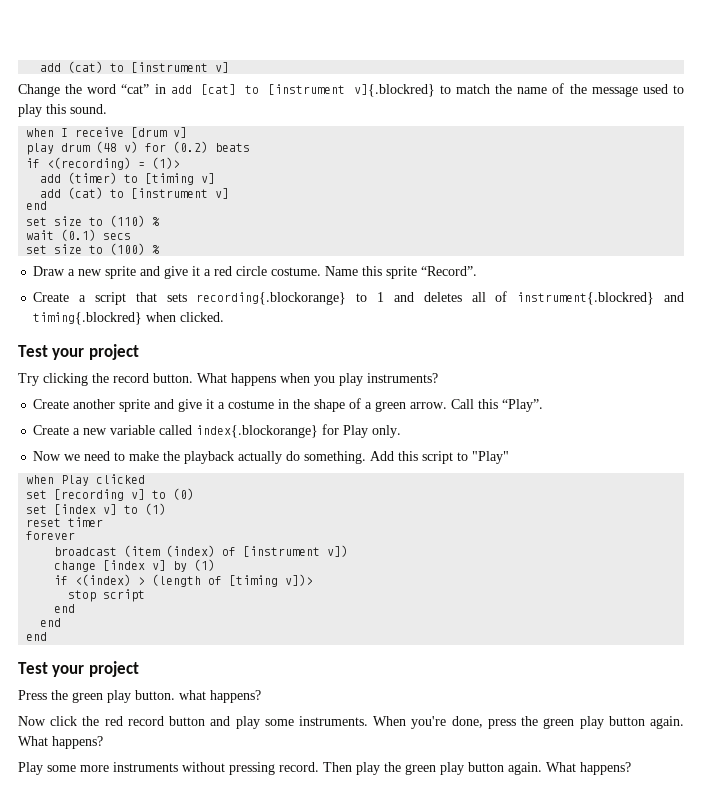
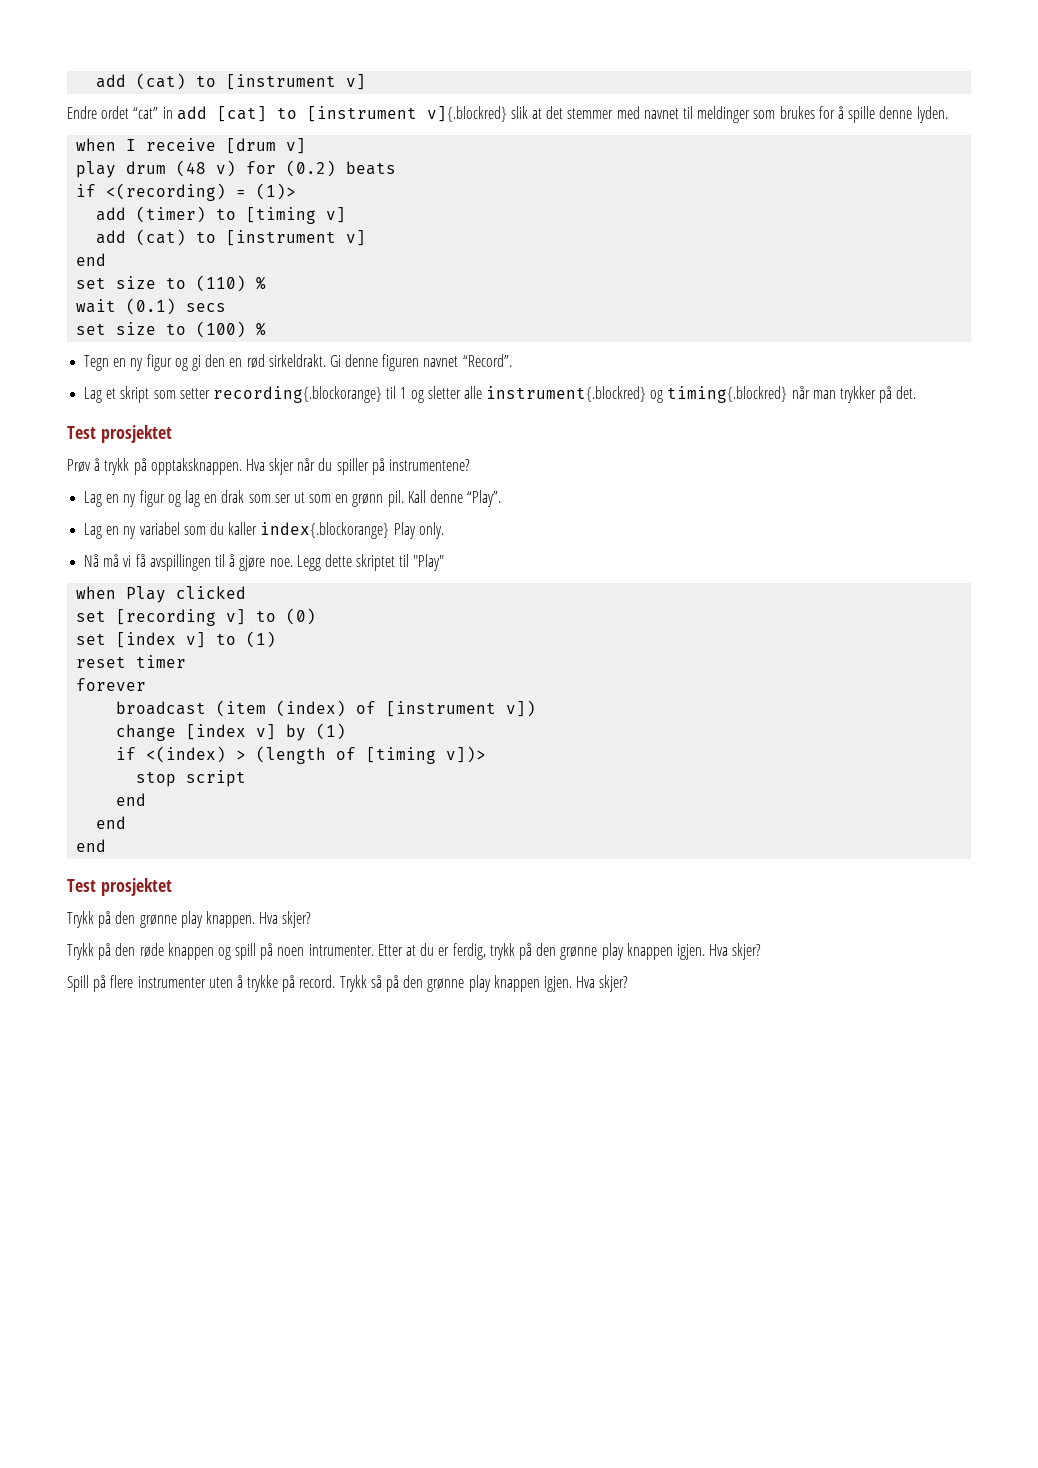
[40,61,230,73] [18,84,117,97] add (cat) to [instrument v] // Change the word -> [96,73,367,90] [67,106,130,119] add (cat) to [instrument v] // Endre ordet
[439,83,684,97] [18,104,107,117] to match the name of the message used to play this sound. -> [510,106,948,123] slik at det stemmer med navnet til meldinger som brukes for å spille denne lyden.
[33,266,478,279] [33,291,685,305] [33,312,225,325] [18,344,139,360] [18,373,438,386] [33,398,544,412] [33,424,402,438] [33,451,469,464] Draw a new sprite and give it a red circle costume. Name this sprite “Record”. // Create a script that sets recording{.blockorange} to 1 and deletes all of instrument{.blockred} and timing{.blockred} when clicked. // Test your project // Try clicking the record button. What happens when you play instruments? // Create another sprite and give it a costume in the shape of a green arrow. Call this “Play”. // Create a new variable called index{.blockorange} for Play only. // Now we need to make the playback actually do something. Add this script to -> [84,354,512,371] [84,386,917,403] [67,425,172,443] [67,458,471,475] [84,490,502,507] [84,522,444,539] [84,554,410,571] Tegn en ny figur og gi den en rød sirkeldrakt. Gi denne figuren navnet “Record”. // Lag et skript som setter recording{.blockorange} til 1 og sletter alle instrument{.blockred} og timing{.blockred} når man trykker på det. // Test prosjektet // Prøv å trykk på opptaksknappen. Hva skjer når du spiller på instrumentene? // Lag en ny figur og lag en drak som ser ut som en grønn pil. Kall denne “Play”. // Lag en ny variabel som du kaller index{.blockorange} Play only. // Nå må vi få avspillingen til å gjøre noe. Legg dette skriptet til
[52,661,139,677] [18,690,261,703] [18,716,684,729] [18,736,103,749] [18,762,631,775] your project // Press the green play button. what happens? // Now click the red record button and play some instruments. When you're done, press the green play button again. What happens? // Play some more instruments without pressing record. Then play the green play button again. What happens? -> [100,878,172,896] [67,911,312,928] [67,943,762,960] [67,975,629,992] prosjektet // Trykk på den grønne play knappen. Hva skjer? // Trykk på den røde knappen og spill på noen intrumenter. Etter at du er ferdig, trykk på den grønne play knappen igjen. Hva skjer? // Spill på flere instrumenter uten å trykke på record. Trykk så på den grønne play knappen igjen. Hva skjer?

